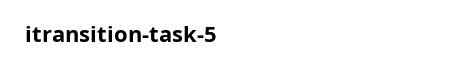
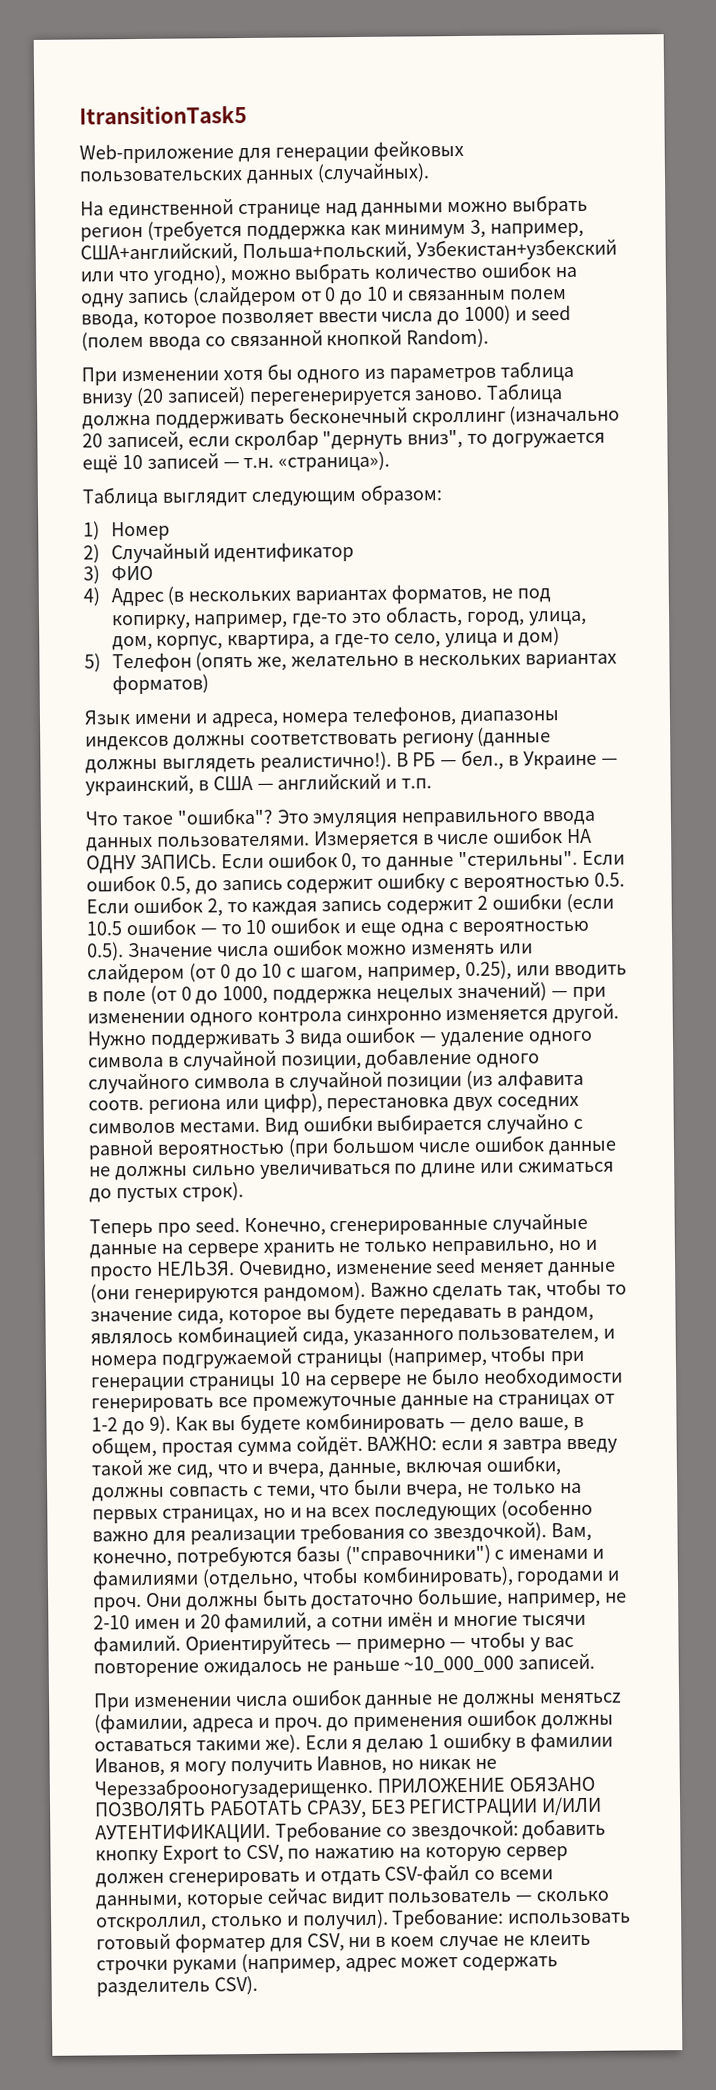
[25,26,217,42] itransition-task-5 -> [79,104,247,125] [79,139,464,164] [79,162,430,184] [80,194,589,220] [80,219,585,242] [80,238,617,264] [80,261,578,285] [81,285,567,308] [81,305,571,329] [81,328,490,352] [81,360,575,386] [81,383,564,408] [82,405,621,430] [82,429,606,452] [82,451,391,474] [82,484,443,508] [83,521,170,541] [83,542,355,564] [83,565,153,585] [83,583,551,607] [111,606,587,630] [111,627,560,651] [84,651,617,673] [111,674,209,695] [84,706,561,728] [85,727,552,751] [85,749,618,774] [85,772,433,796] [85,807,596,828] [86,827,593,852] [86,850,625,874] [86,872,625,895] [86,893,614,917] [86,917,589,937] [87,939,534,962] [87,960,627,984] [87,981,606,1005] [87,1002,620,1027] [87,1026,594,1050] [88,1047,541,1071] [88,1069,585,1094] [88,1093,580,1114] [88,1113,584,1136] [88,1135,618,1160] [89,1161,615,1181] [89,1182,244,1203] [89,1212,589,1238] [89,1239,597,1259] [90,1257,617,1281] [90,1278,628,1304] [90,1302,595,1325] [90,1325,616,1347] [90,1345,585,1370] [91,1366,624,1392] [91,1393,616,1413] [91,1412,584,1436] [91,1434,618,1458] [91,1455,561,1479] [92,1478,582,1502] [92,1498,594,1524] [92,1521,593,1545] [92,1544,605,1568] [92,1565,620,1590] [93,1587,628,1612] [93,1611,586,1633] [93,1631,575,1656] [93,1652,596,1678] [93,1689,623,1712] [94,1709,615,1734] [94,1731,613,1754] [94,1755,498,1777] [94,1776,595,1800] [94,1796,603,1819] [95,1818,607,1844] [95,1844,568,1865] [95,1863,554,1888] [95,1887,610,1910] [96,1907,632,1932] [96,1932,591,1953] [96,1953,559,1975] [96,1975,258,1997] ItransitionTask5 // Web-приложение для генерации фейковых пользовательских данных (случайных). // На единственной странице над данными можно выбрать регион (требуется поддержка как минимум 3, например, США+английский, Польша+польский, Узбекистан+узбекский или что угодно), можно выбрать количество ошибок на одну запись (слайдером от 0 до 10 и связанным полем ввода, которое позволяет ввести числа до 1000) и seed (полем ввода со связанной кнопкой Random). // При изменении хотя бы одного из параметров таблица внизу (20 записей) перегенерируется заново. Таблица должна поддерживать бесконечный скроллинг (изначально 20 записей, если скролбар "дернуть вниз", то догружается ещё 10 записей — т.н. «страница»). // Таблица выглядит следующим образом: // 1) Номер // 2) Случайный идентификатор // 3) ФИО // 4) Адрес (в нескольких вариантах форматов, не под копирку, например, где-то это область, город, улица, дом, корпус, квартира, а где-то село, улица и дом) // 5) Телефон (опять же, желательно в нескольких вариантах форматов) // Язык имени и адреса, номера телефонов, диапазоны индексов должны соответствовать региону (данные должны выглядеть реалистично!). В РБ — бел., в Украине — украинский, в США — английский и т.п. // Что такое "ошибка"? Это эмуляция неправильного ввода данных пользователями. Измеряется в числе ошибок НА ОДНУ ЗАПИСЬ. Если ошибок 0, то данные "стерильны". Если ошибок 0.5, до запись содержит ошибку с вероятностью 0.5. Если ошибок 2, то каждая запись содержит 2 ошибки (если 10.5 ошибок — то 10 ошибок и еще одна с вероятностью 0.5). Значение числа ошибок можно изменять или слайдером (от 0 до 10 с шагом, например, 0.25), или вводить в поле (от 0 до 1000, поддержка нецелых значений) — при изменении одного контрола синхронно изменяется другой. Нужно поддерживать 3 вида ошибок — удаление одного символа в случайной позиции, добавление одного случайного символа в случайной позиции (из алфавита соотв. региона или цифр), перестановка двух соседних символов местами. Вид ошибки выбирается случайно с равной вероятностью (при большом числе ошибок данные не должны сильно увеличиваться по длине или сжиматься до пустых строк). // Теперь про seed. Конечно, сгенерированные случайные данные на сервере хранить не только неправильно, но и просто НЕЛЬЗЯ. Очевидно, изменение seed меняет данные (они генерируются рандомом). Важно сделать так, чтобы то значение сида, которое вы будете передавать в рандом, являлось комбинацией сида, указанного пользователем, и номера подгружаемой страницы (например, чтобы при генерации страницы 10 на сервере не было необходимости генерировать все промежуточные данные на страницах от 1-2 до 9). Как вы будете комбинировать — дело ваше, в общем, простая сумма сойдёт. ВАЖНО: если я завтра введу такой же сид, что и вчера, данные, включая ошибки, должны совпасть с теми, что были вчера, не только на первых страницах, но и на всех последующих (особенно важно для реализации требования со звездочкой). Вам, конечно, потребуются базы ("справочники") с именами и фамилиями (отдельно, чтобы комбинировать), городами и проч. Они должны быть достаточно большие, например, не 2-10 имен и 20 фамилий, а сотни имён и многие тысячи фамилий. Ориентируйтесь — примерно — чтобы у вас повторение ожидалось не раньше ~10_000_000 записей. // При изменении числа ошибок данные не должны менятьcz (фамилии, адреса и проч. до применения ошибок должны оставаться такими же). Если я делаю 1 ошибку в фамилии Иванов, я могу получить Иавнов, но никак не Череззаброоногузадерищенко. ПРИЛОЖЕНИЕ ОБЯЗАНО ПОЗВОЛЯТЬ РАБОТАТЬ СРАЗУ, БЕЗ РЕГИСТРАЦИИ И/ИЛИ АУТЕНТИФИКАЦИИ. Требование со звездочкой: добавить кнопку Export to CSV, по нажатию на которую сервер должен сгенерировать и отдать CSV-файл со всеми данными, которые сейчас видит пользователь — сколько отскроллил, столько и получил). Требование: использовать готовый форматер для CSV, ни в коем случае не клеить строчки руками (например, адрес может содержать разделитель CSV).

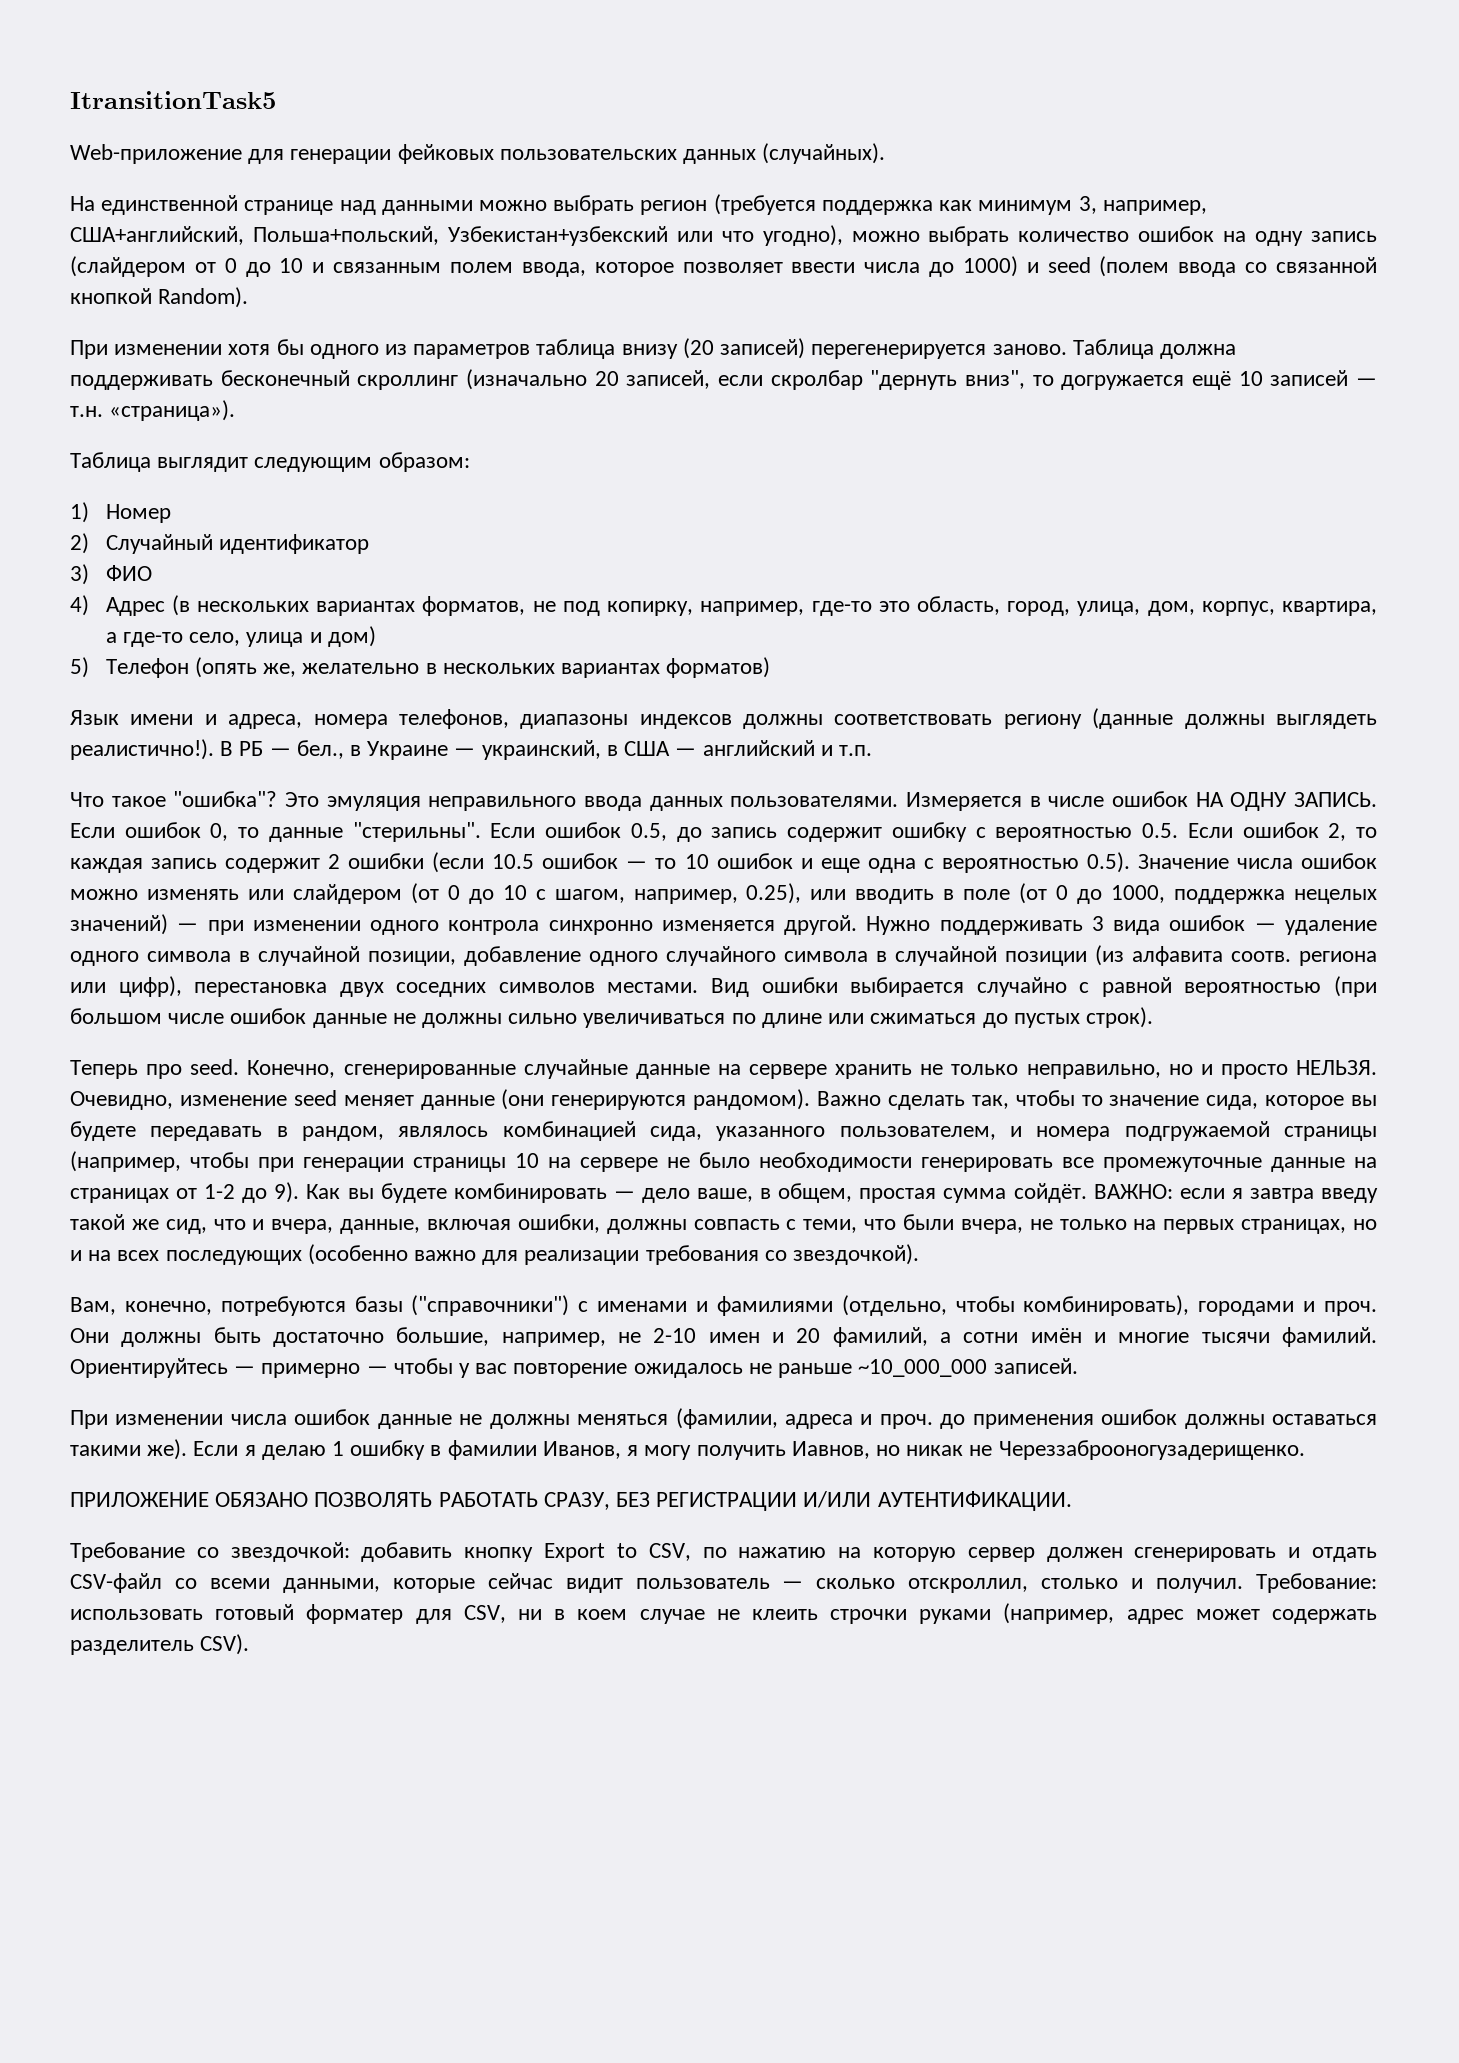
(548, 1532) none -> (920, 1254) //
[540,1692,623,1704] менятьcz -> [577,1414,669,1425] менятьcя
(373, 1788) none -> (1305, 1450) //
(271, 1833) none -> (1072, 1501) //
[302,1909,389,1930] получил). -> [1156,1578,1244,1593] получил.

